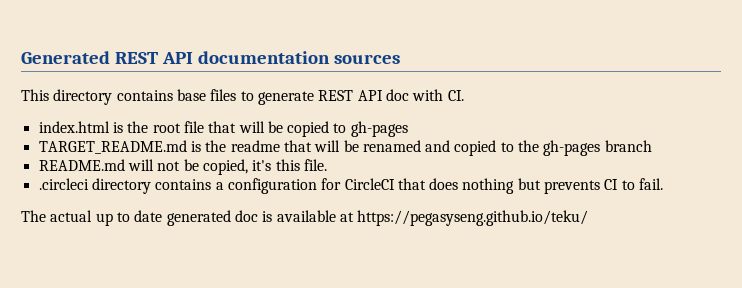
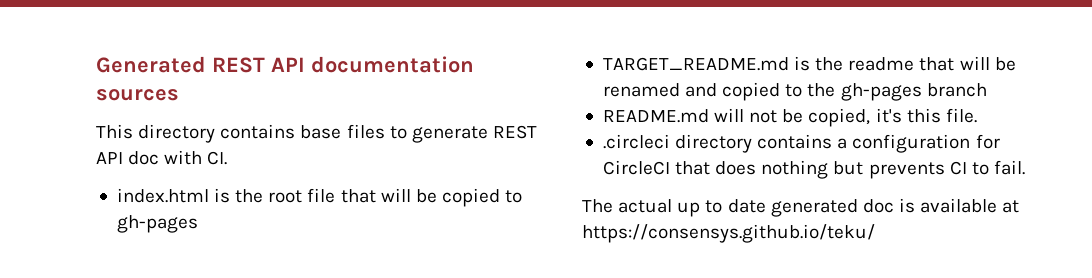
[357,210,589,226] https://pegasyseng.github.io/teku/ -> [582,224,875,243] https://consensys.github.io/teku/

